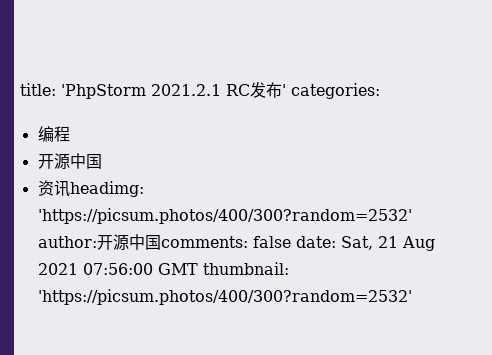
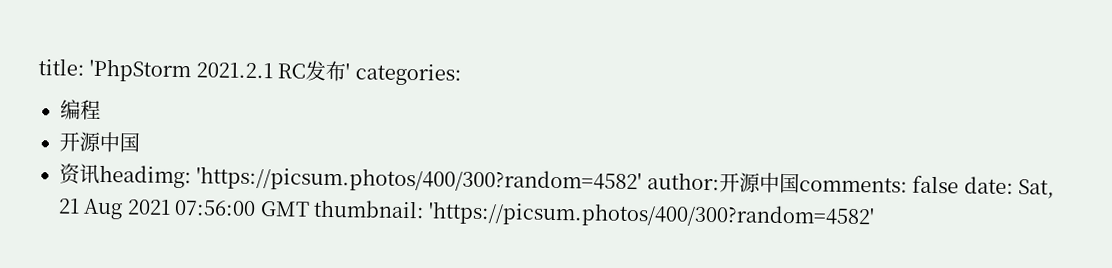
[37,208,412,224] 'https://picsum.photos/400/300?random=2532' -> [196,166,643,195] 'https://picsum.photos/400/300?random=4582'
[37,289,412,305] 'https://picsum.photos/400/300?random=2532' -> [428,201,876,230] 'https://picsum.photos/400/300?random=4582'

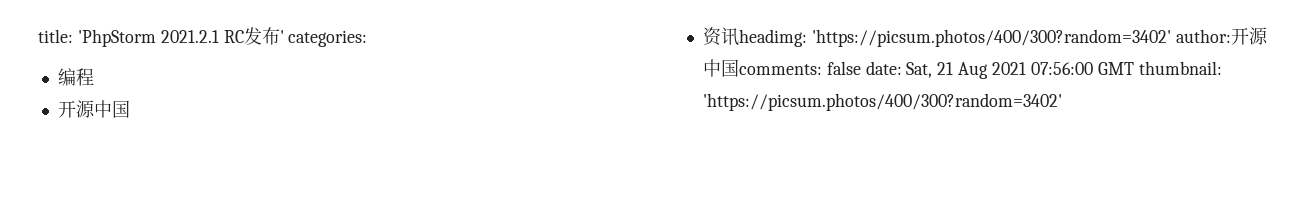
[196,166,643,195] 'https://picsum.photos/400/300?random=4582' -> [811,29,1171,47] 'https://picsum.photos/400/300?random=3402'
[428,201,876,230] 'https://picsum.photos/400/300?random=4582' -> [702,93,1062,111] 'https://picsum.photos/400/300?random=3402'

